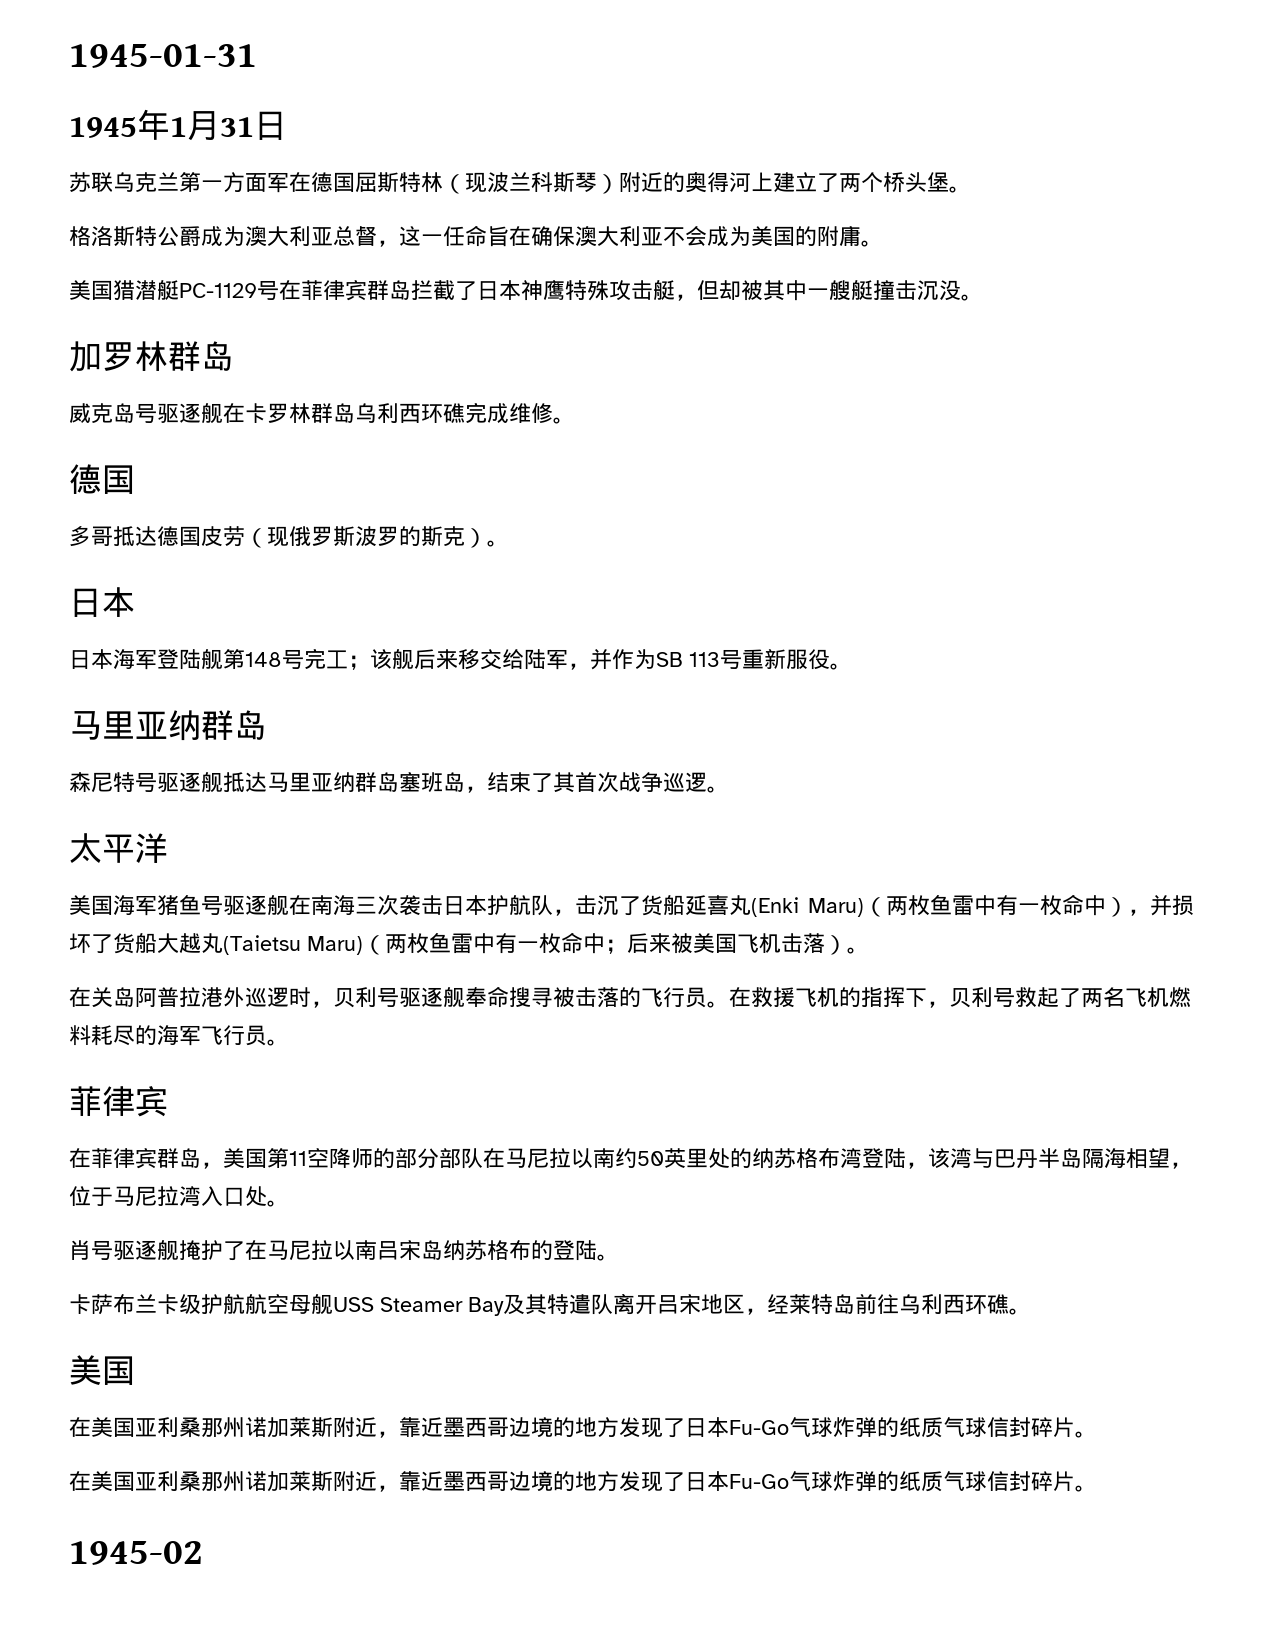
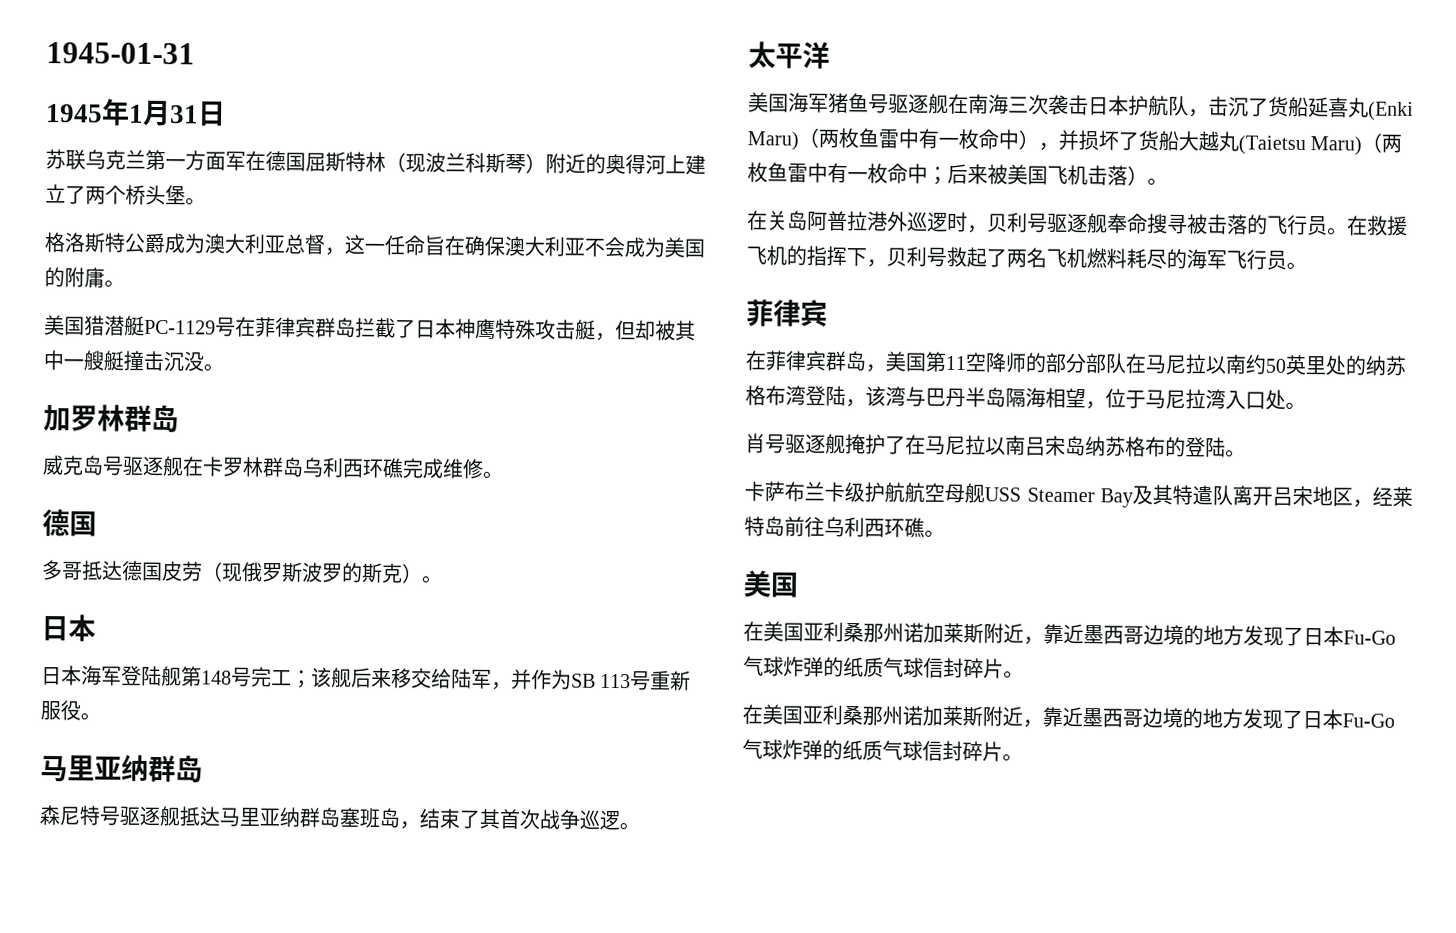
[69,1541,203,1565] // 1945-02 -> (1023, 757) none

